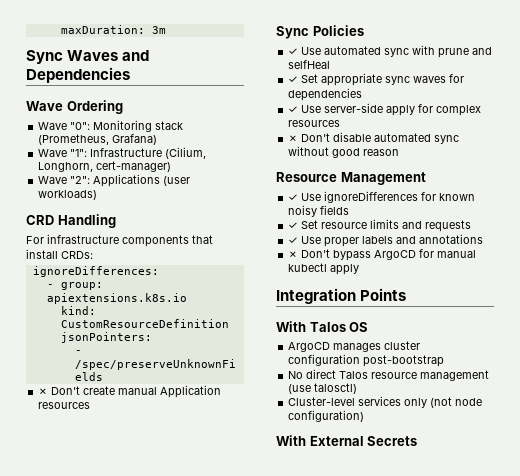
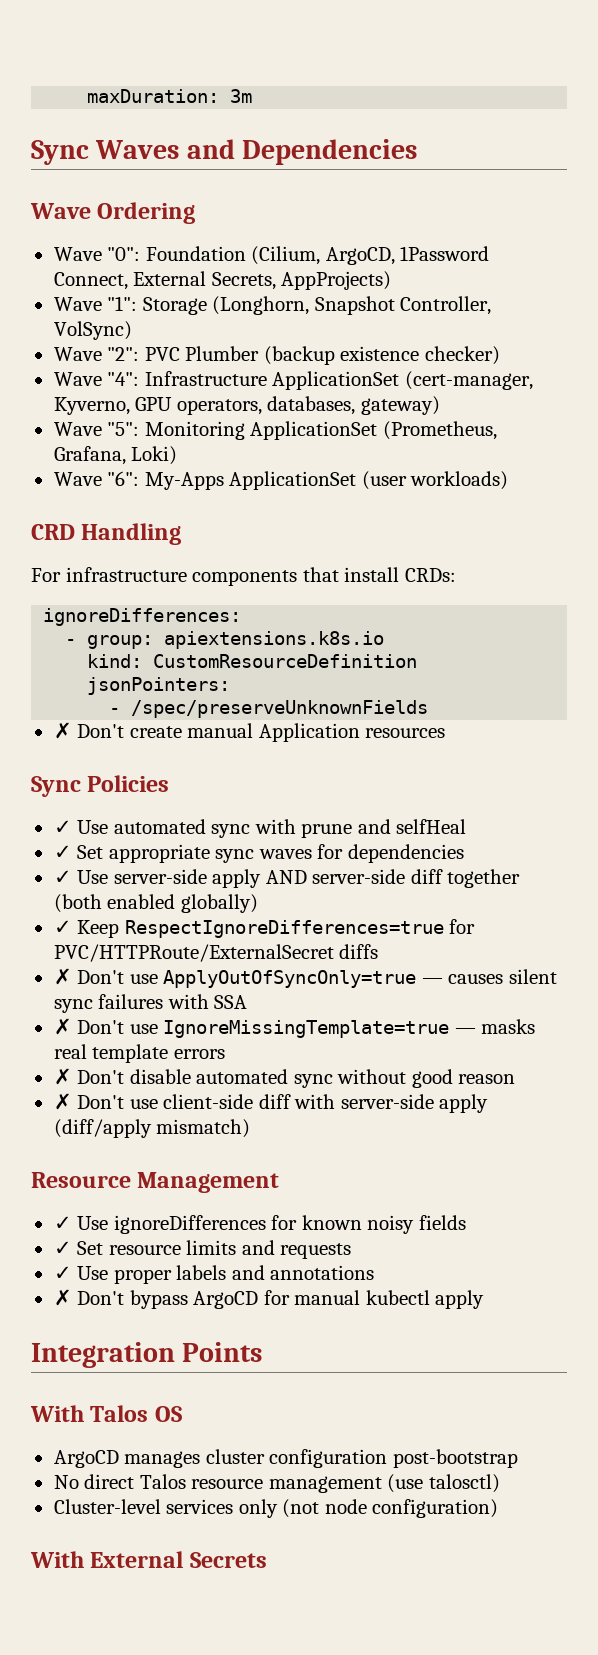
[93,120,184,132] [38,134,158,145] [38,147,207,159] [38,161,172,172] [38,174,161,187] Monitoring stack (Prometheus, Grafana) // Wave "1": Infrastructure (Cilium, Longhorn, cert-manager) // Wave "2": Applications -> [145,246,490,265] [53,271,392,290] [53,296,492,315] [53,321,132,340] [53,346,500,365] [53,371,533,390] [53,396,440,415] [53,421,497,440] [53,446,178,465] [53,471,357,490] Foundation (Cilium, ArgoCD, 1Password Connect, External Secrets, AppProjects) // Wave "1": Storage (Longhorn, Snapshot Controller, VolSync) // Wave "2": PVC Plumber (backup existence checker) // Wave "4": Infrastructure ApplicationSet (cert-manager, Kyverno, GPU operators, databases, gateway) // Wave "5": Monitoring ApplicationSet (Prometheus, Grafana, Loki) // Wave "6": My-Apps ApplicationSet
[418,104,482,116] [288,120,341,127] for complex resources -> [265,869,521,888] [53,894,258,913] [53,919,476,938] [53,944,379,962] [53,968,557,988] [53,994,248,1013] [53,1018,536,1038] [53,1044,225,1063] AND server-side diff together (both enabled globally) // ✓ Keep RespectIgnoreDifferences=true for PVC/HTTPRoute/ExternalSecret diffs // ✗ Don't use ApplyOutOfSyncOnly=true — causes silent sync failures with SSA // ✗ Don't use IgnoreMissingTemplate=true — masks real template errors
(400, 152) none -> [53,1093,489,1113] [53,1119,251,1138] // ✗ Don't use client-side diff with server-side apply (diff/apply mismatch)

